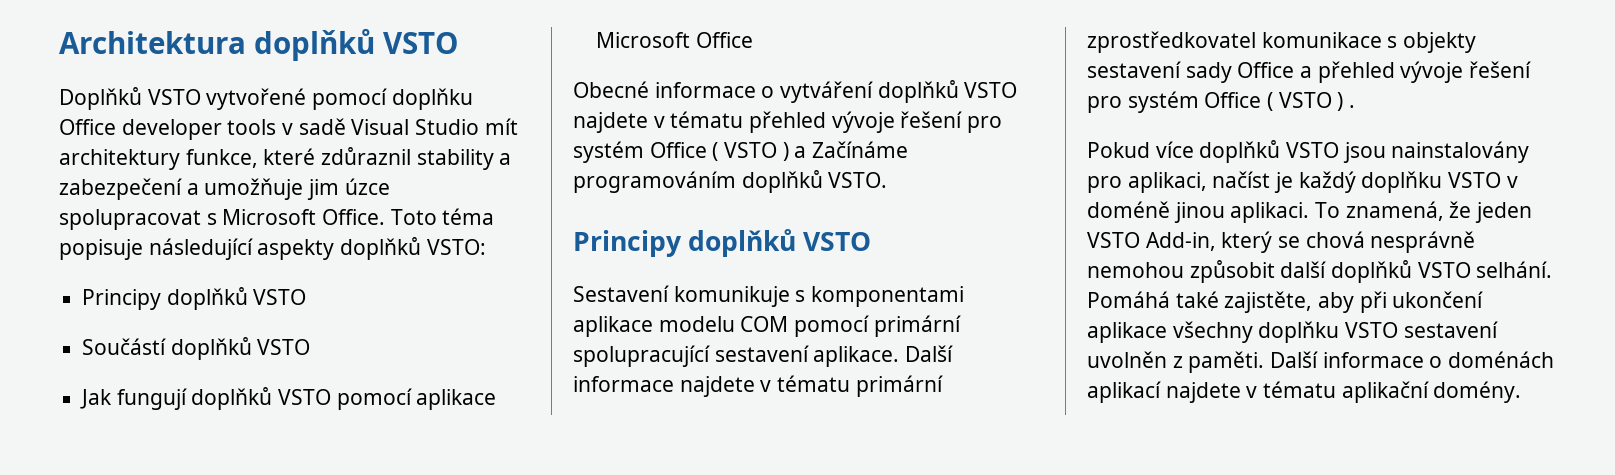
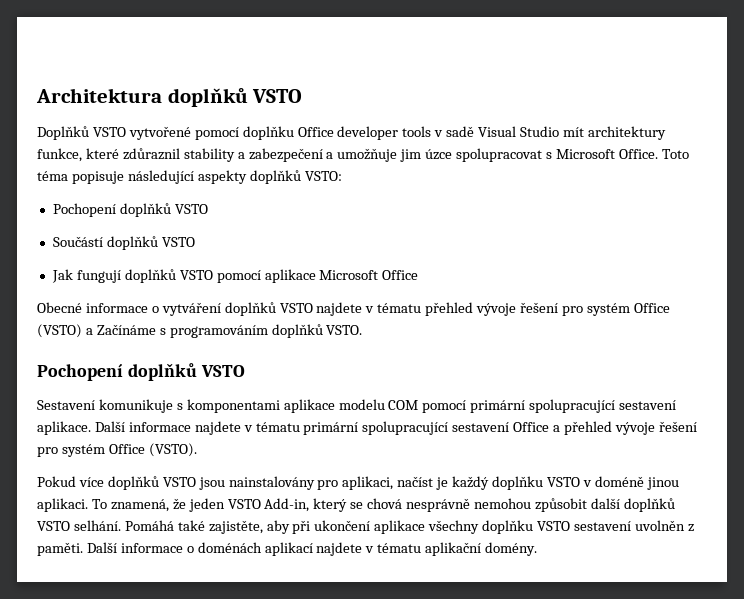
[82,289,162,310] Principy -> [52,203,116,217] Pochopení
[712,142,789,161] ( VSTO ) -> [37,324,82,338] (VSTO)
(909, 149) none -> [159,328,166,335] s
[573,230,682,257] Principy -> [37,364,123,381] Pochopení
[1087,31,1477,53] [1087,61,1232,83] zprostředkovatel komunikace s objekty sestavení sady -> [362,421,510,435] spolupracující sestavení
[1267,92,1356,111] ( VSTO ) . -> [148,443,197,457] (VSTO).

